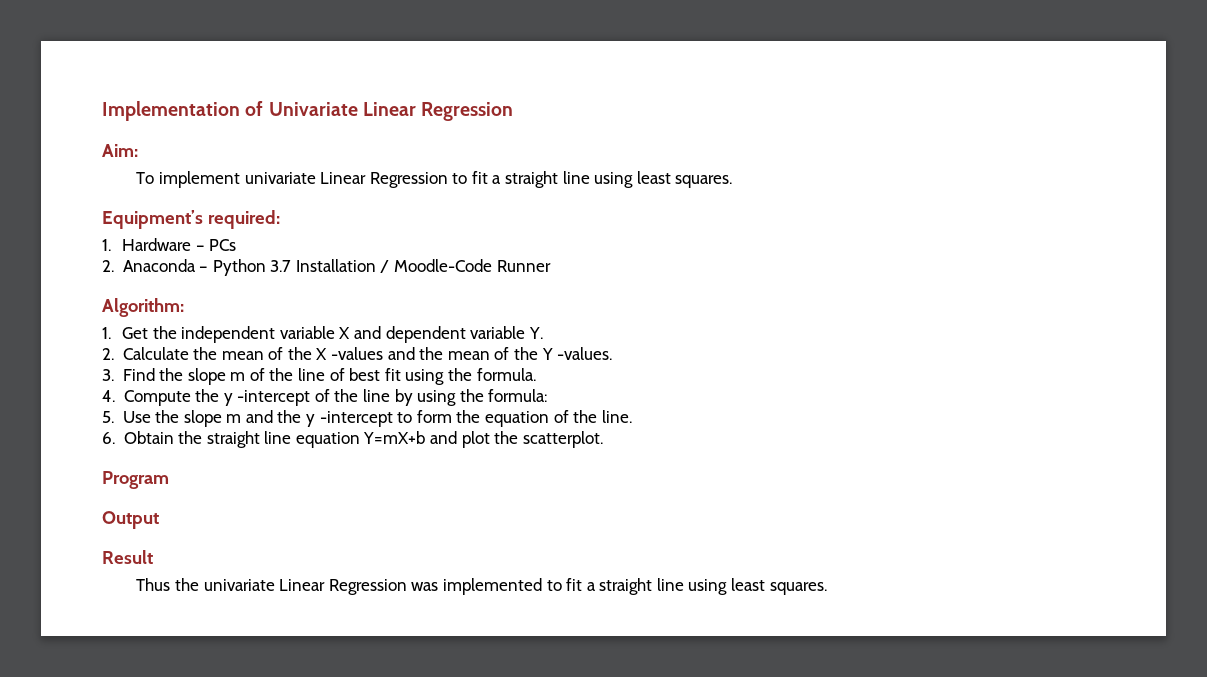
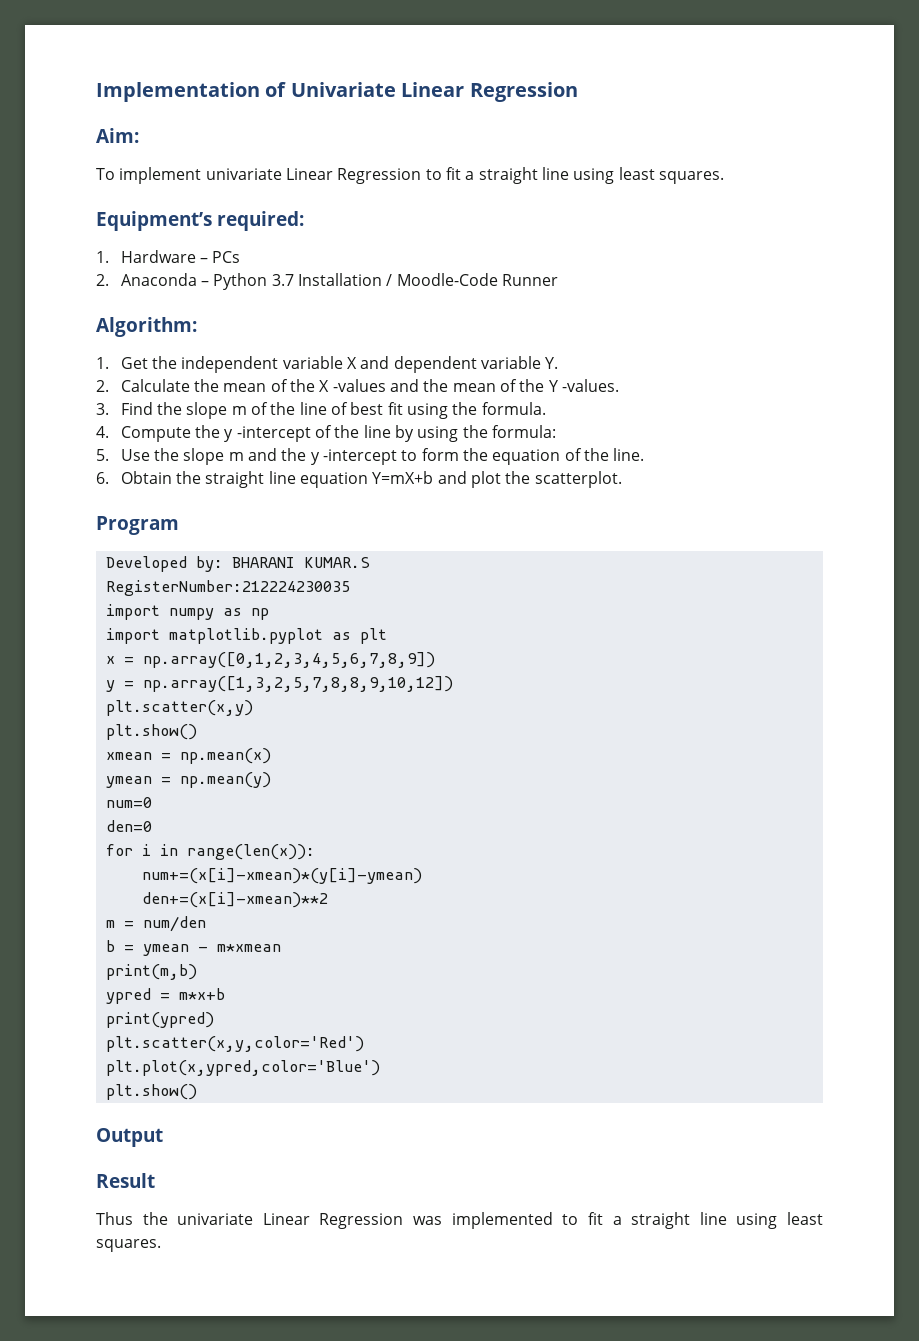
(169, 480) none -> [105,556,370,572] [105,580,350,596] [105,604,269,620] [105,628,387,644] [105,652,435,668] [105,676,453,692] [105,700,253,716] [105,724,197,740] [105,748,271,764] [105,772,271,788] [105,797,152,808] [105,820,152,832] [105,844,315,860] [141,868,422,884] [141,892,328,908] [105,916,206,932] [105,940,281,956] [105,964,197,980] [105,988,225,1004] [105,1012,214,1028] [105,1036,364,1052] [105,1060,380,1076] [105,1084,197,1100] // Developed by: BHARANI KUMAR.S // RegisterNumber:212224230035 // import numpy as np // import matplotlib.pyplot as plt // x = np.array([0,1,2,3,4,5,6,7,8,9]) // y = np.array([1,3,2,5,7,8,8,9,10,12]) // plt.scatter(x,y) // plt.show() // xmean = np.mean(x) // ymean = np.mean(y) // num=0 // den=0 // for i in range(len(x)): // num+=(x[i]-xmean)*(y[i]-ymean) // den+=(x[i]-xmean)**2 // m = num/den // b = ymean - m*xmean // print(m,b) // ypred = m*x+b // print(ypred) // plt.scatter(x,y,color='Red') // plt.plot(x,ypred,color='Blue') // plt.show()

